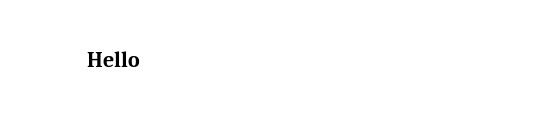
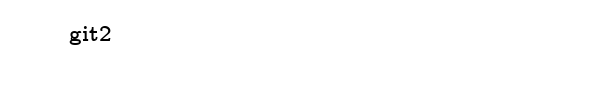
[87,51,140,67] Hello -> [69,26,112,45] git2

